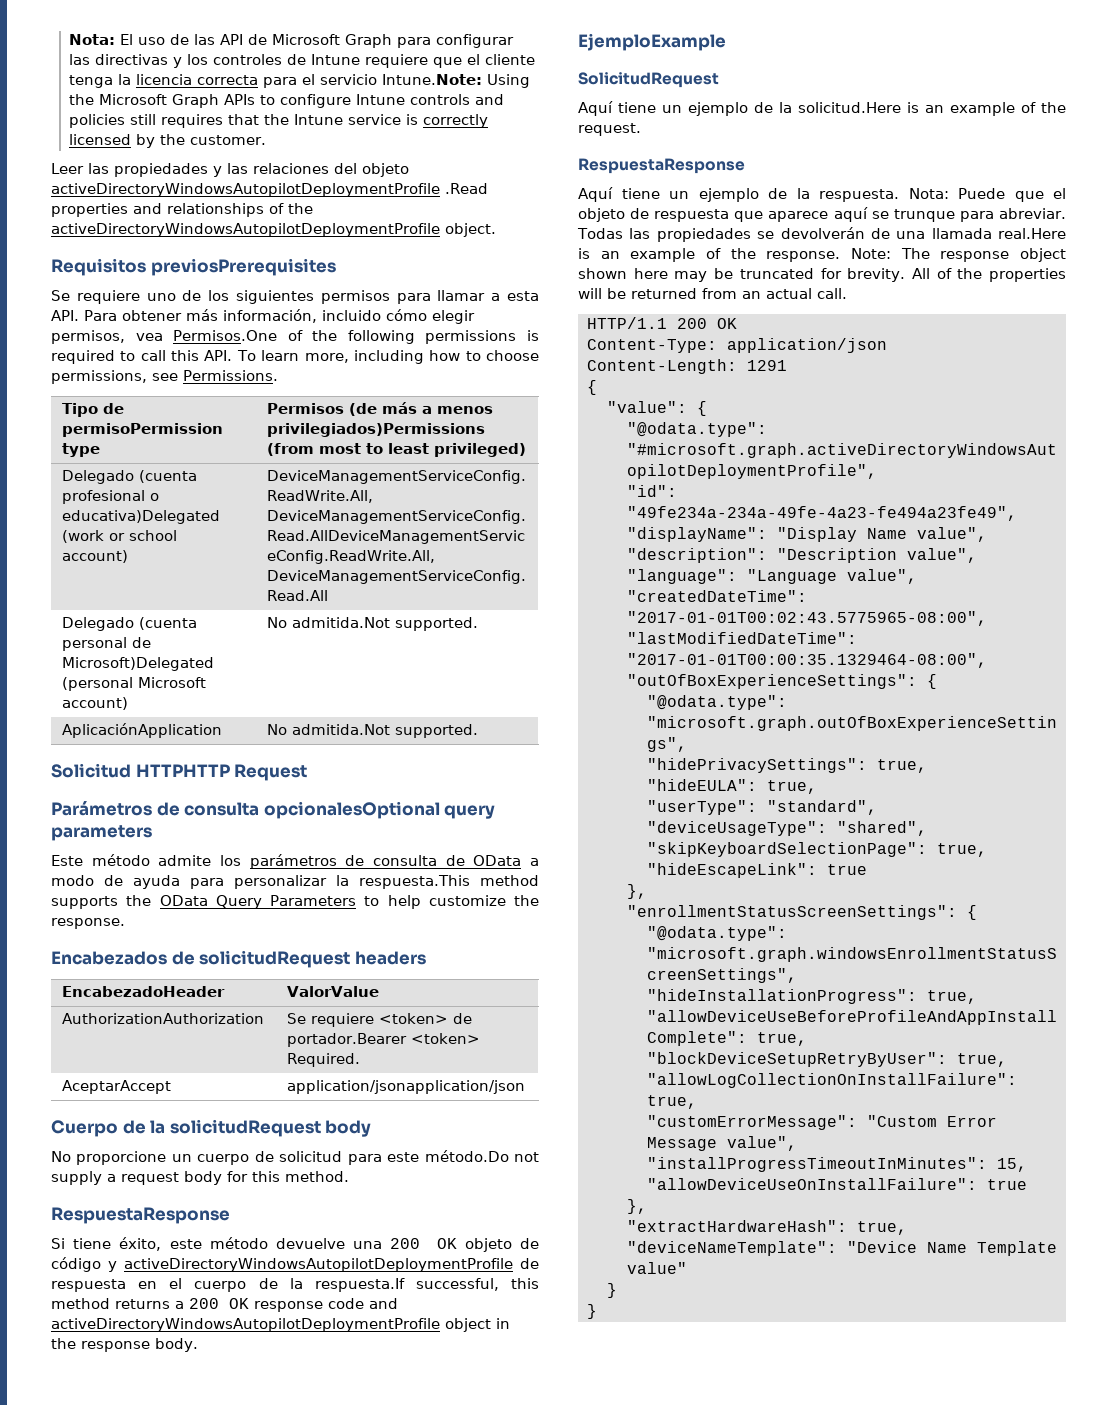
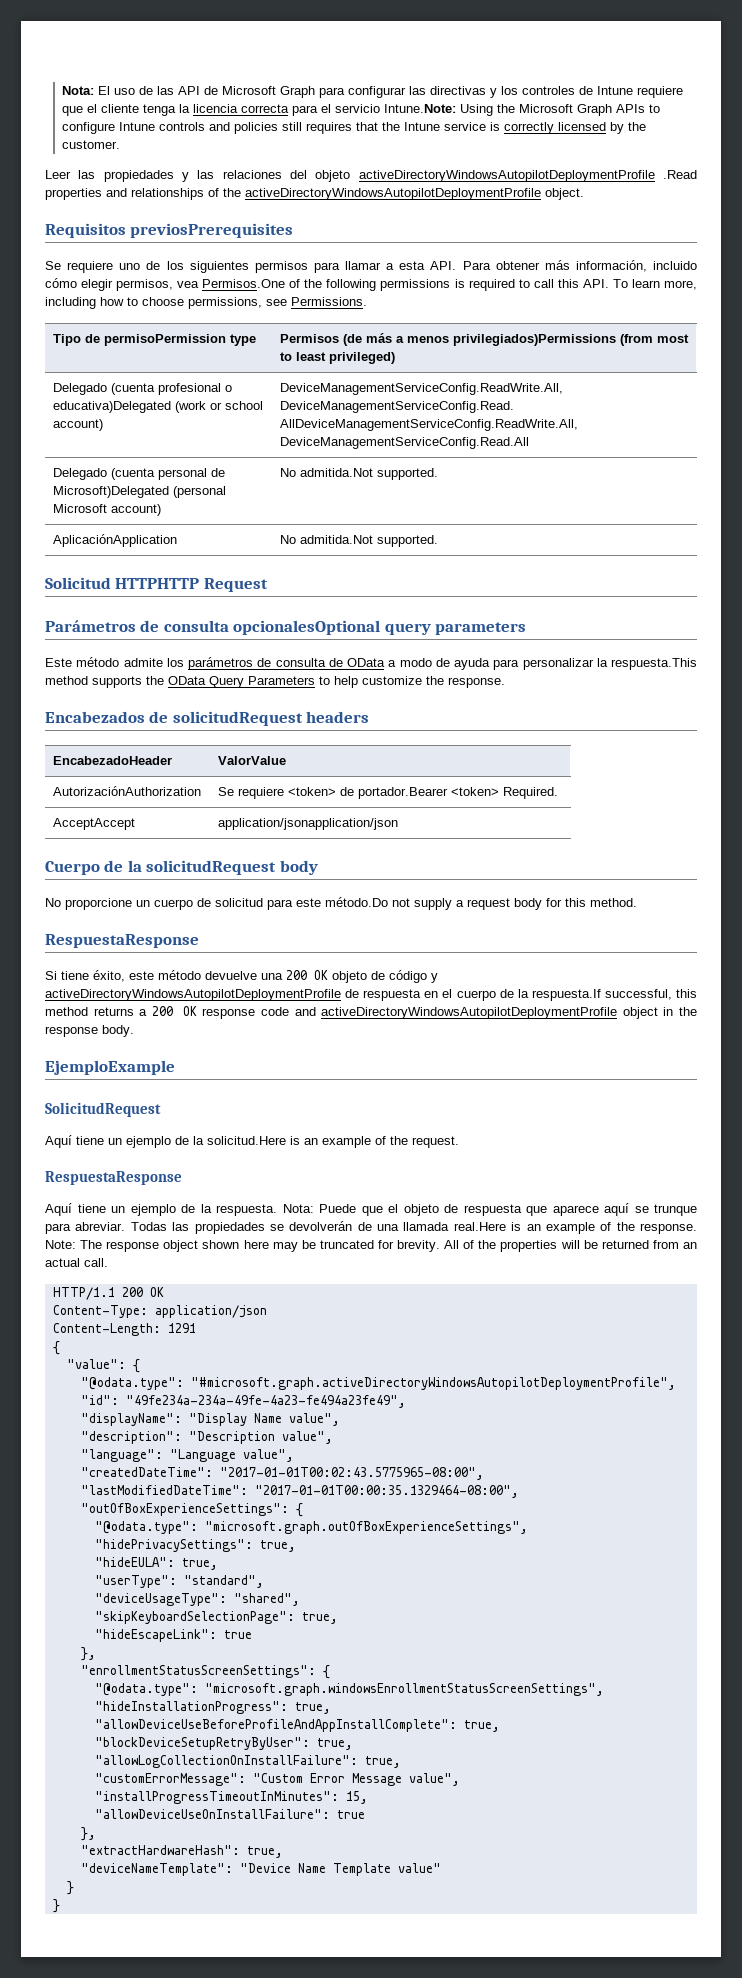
[62,1013,265,1024] AuthorizationAuthorization -> [53,786,202,796] AutorizaciónAuthorization
[62,1080,172,1094] AceptarAccept -> [53,818,136,830] AcceptAccept

